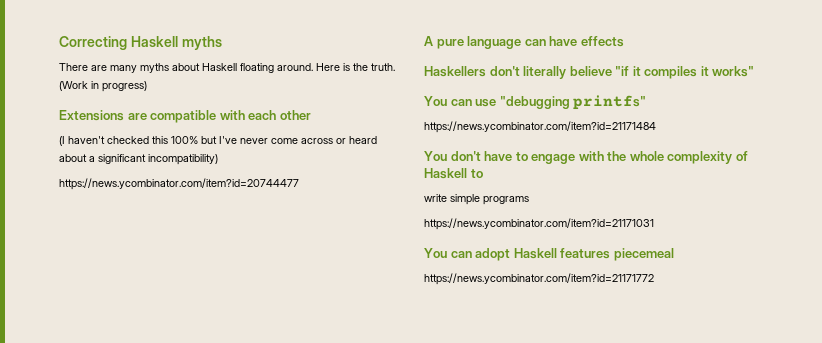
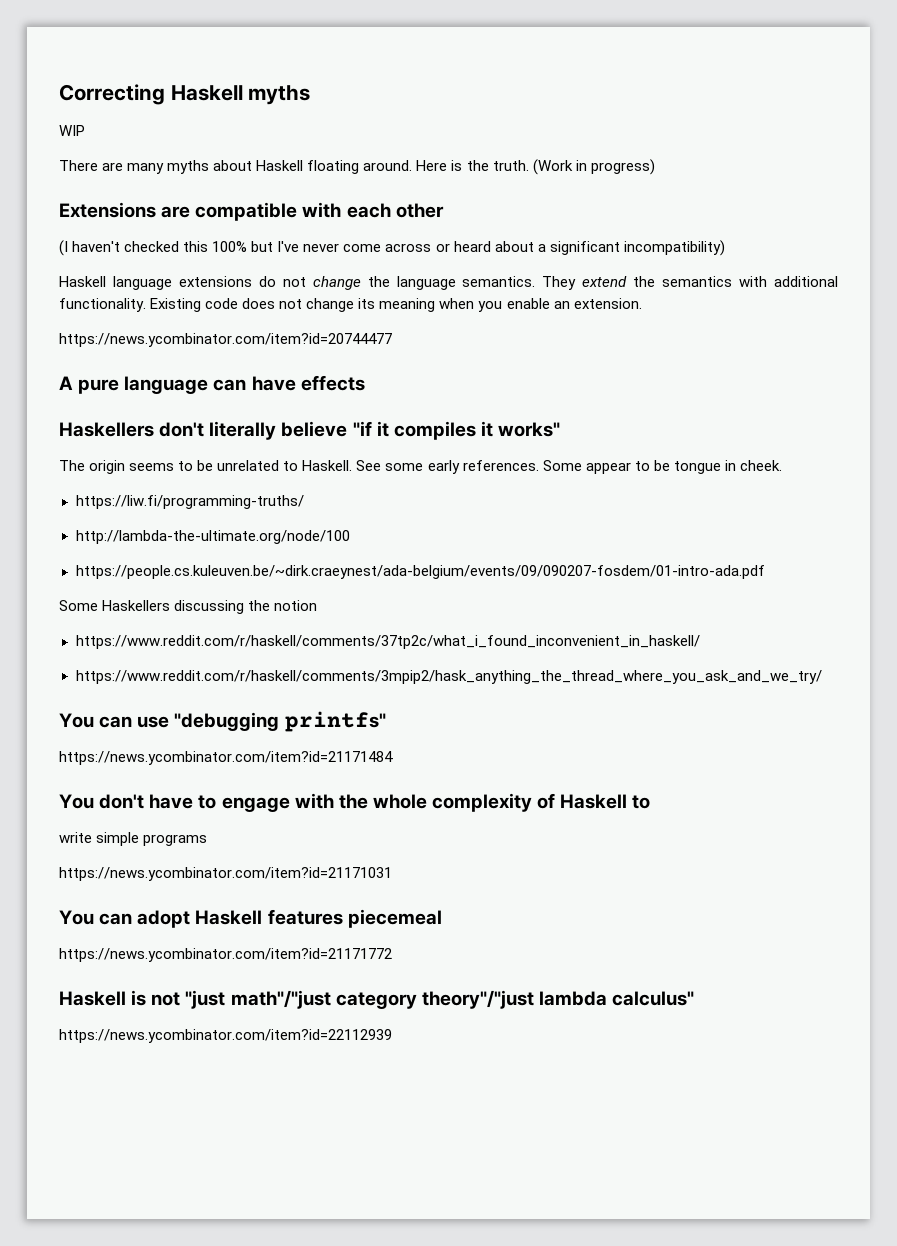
(222, 43) none -> [59,125,85,136] // WIP
(218, 159) none -> [59,276,839,290] [59,298,642,312] // Haskell language extensions do not change the language semantics. They extend the semantics with additional functionality. Existing code does not change its meaning when you enable an extension.
(755, 71) none -> [59,460,782,474] [75,495,304,509] [75,530,350,544] [75,565,765,579] [59,600,318,614] [75,635,700,649] [75,670,822,684] // The origin seems to be unrelated to Haskell. See some early references. Some appear to be tongue in cheek. // https://liw.fi/programming-truths/ // http://lambda-the-ultimate.org/node/100 // https://people.cs.kuleuven.be/~dirk.craeynest/ada-belgium/events/09/090207-fosdem/01-intro-ada.pdf // Some Haskellers discussing the notion // https://www.reddit.com/r/haskell/comments/37tp2c/what_i_found_inconvenient_in_haskell/ // https://www.reddit.com/r/haskell/comments/3mpip2/hask_anything_the_thread_where_you_ask_and_we_try/
(654, 279) none -> [59,990,695,1009] [59,1029,392,1043] // Haskell is not "just math"/"just category theory"/"just lambda calculus" // https://news.ycombinator.com/item?id=22112939

